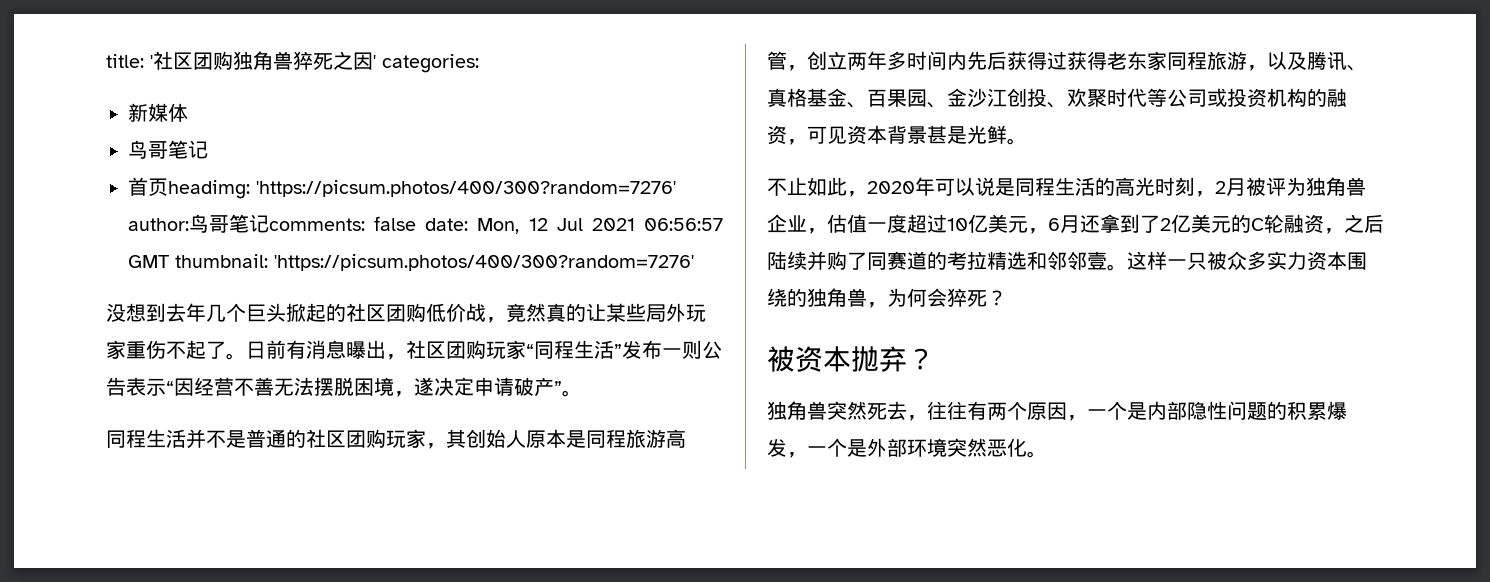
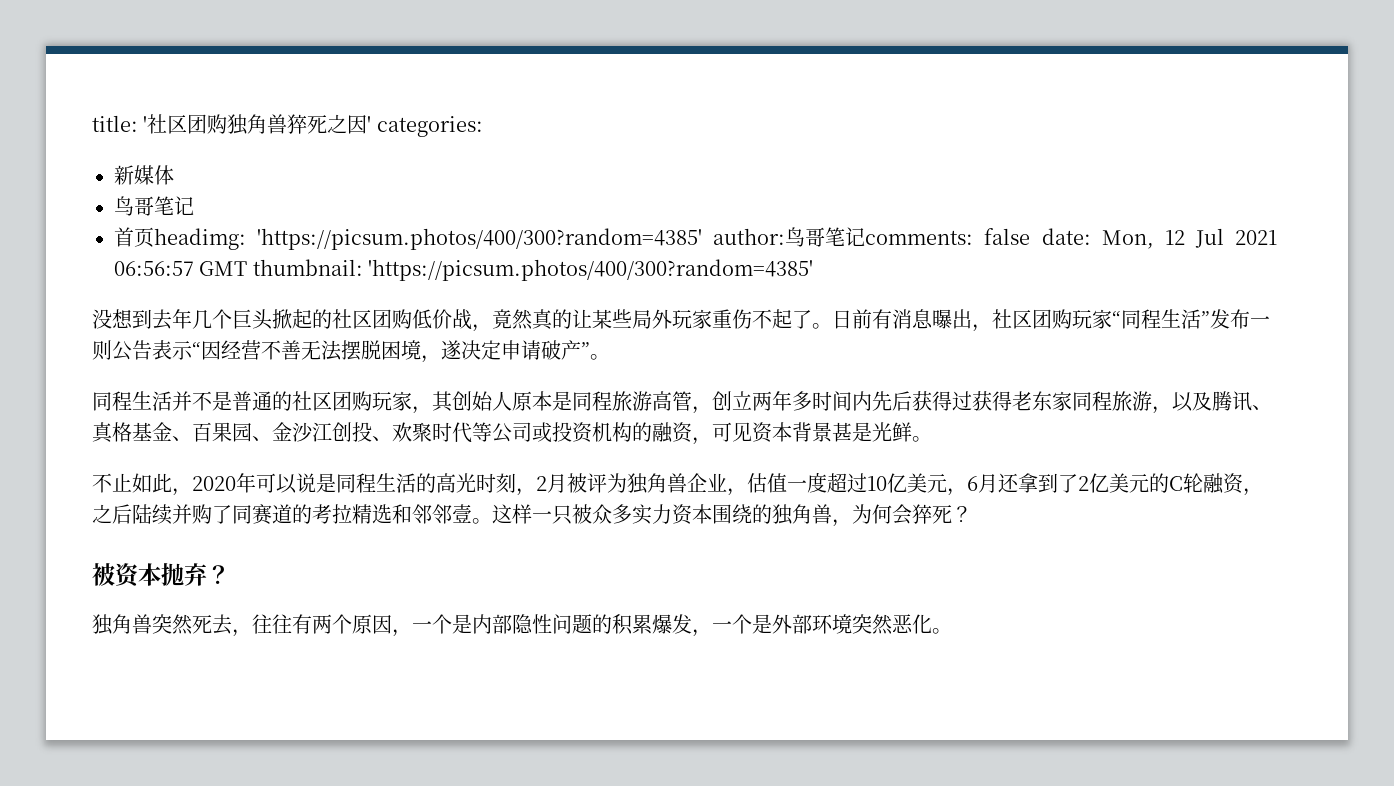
[256,180,676,197] 'https://picsum.photos/400/300?random=7276' -> [257,228,703,250] 'https://picsum.photos/400/300?random=4385'
[274,254,694,271] 'https://picsum.photos/400/300?random=7276' -> [368,259,814,281] 'https://picsum.photos/400/300?random=4385'

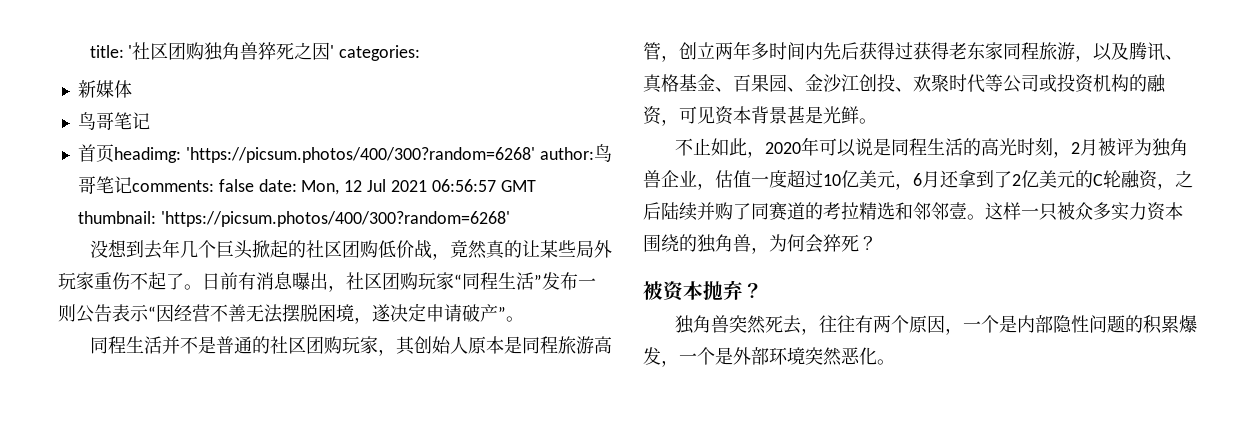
[257,228,703,250] 'https://picsum.photos/400/300?random=4385' -> [185,147,535,163] 'https://picsum.photos/400/300?random=6268'
[368,259,814,281] 'https://picsum.photos/400/300?random=4385' -> [160,211,510,227] 'https://picsum.photos/400/300?random=6268'

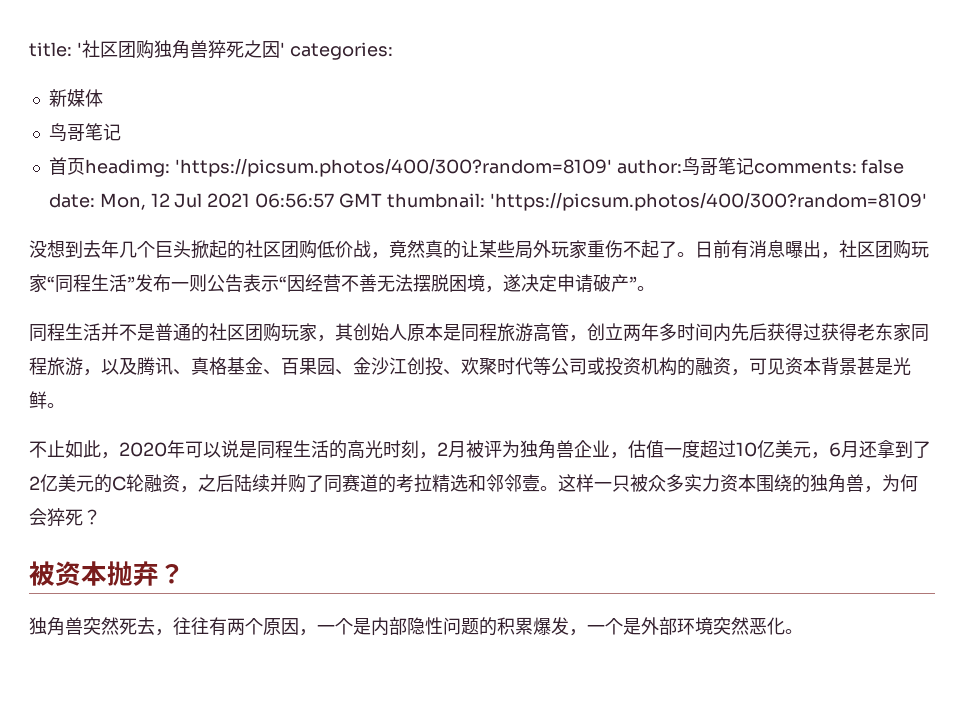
[185,147,535,163] 'https://picsum.photos/400/300?random=6268' -> [174,158,612,177] 'https://picsum.photos/400/300?random=8109'
[160,211,510,227] 'https://picsum.photos/400/300?random=6268' -> [489,192,927,211] 'https://picsum.photos/400/300?random=8109'

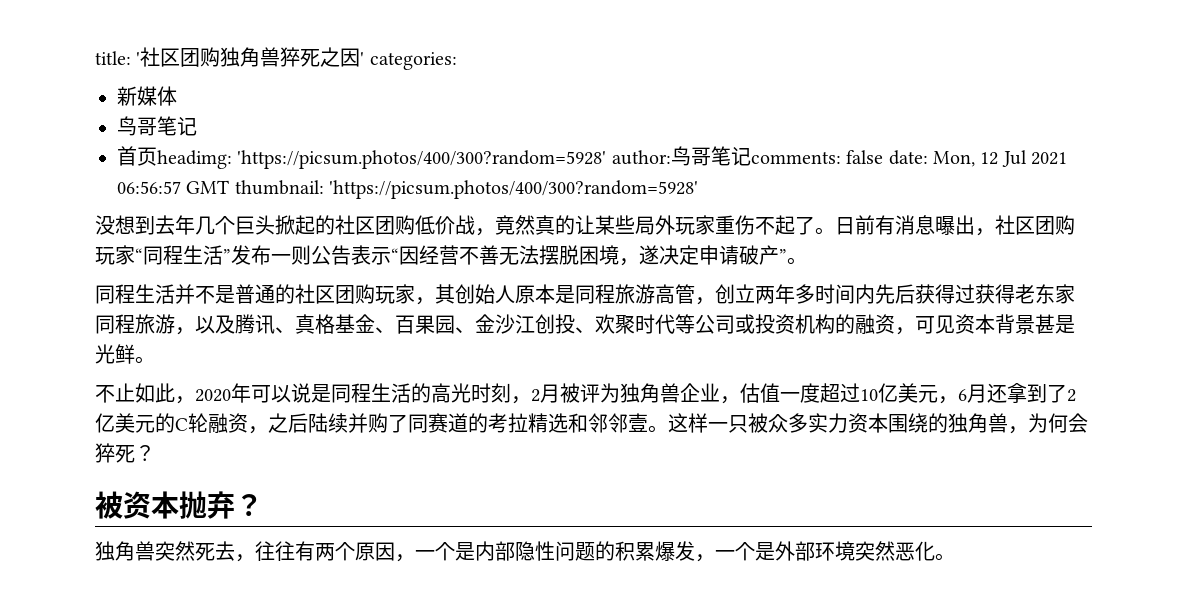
[174,158,612,177] 'https://picsum.photos/400/300?random=8109' -> [237,150,607,169] 'https://picsum.photos/400/300?random=5928'
[489,192,927,211] 'https://picsum.photos/400/300?random=8109' -> [329,180,699,199] 'https://picsum.photos/400/300?random=5928'

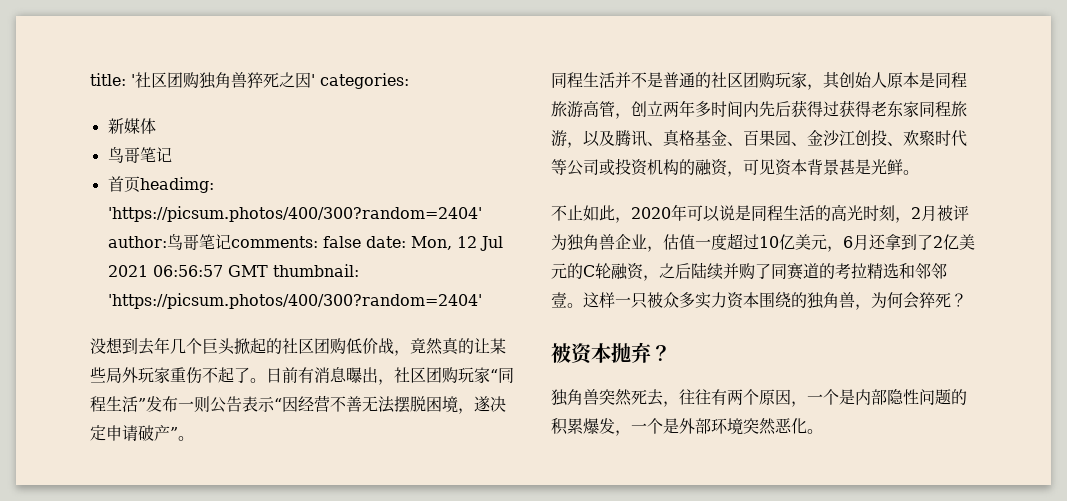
[237,150,607,169] 'https://picsum.photos/400/300?random=5928' -> [107,206,482,222] 'https://picsum.photos/400/300?random=2404'
[329,180,699,199] 'https://picsum.photos/400/300?random=5928' -> [107,293,482,309] 'https://picsum.photos/400/300?random=2404'

